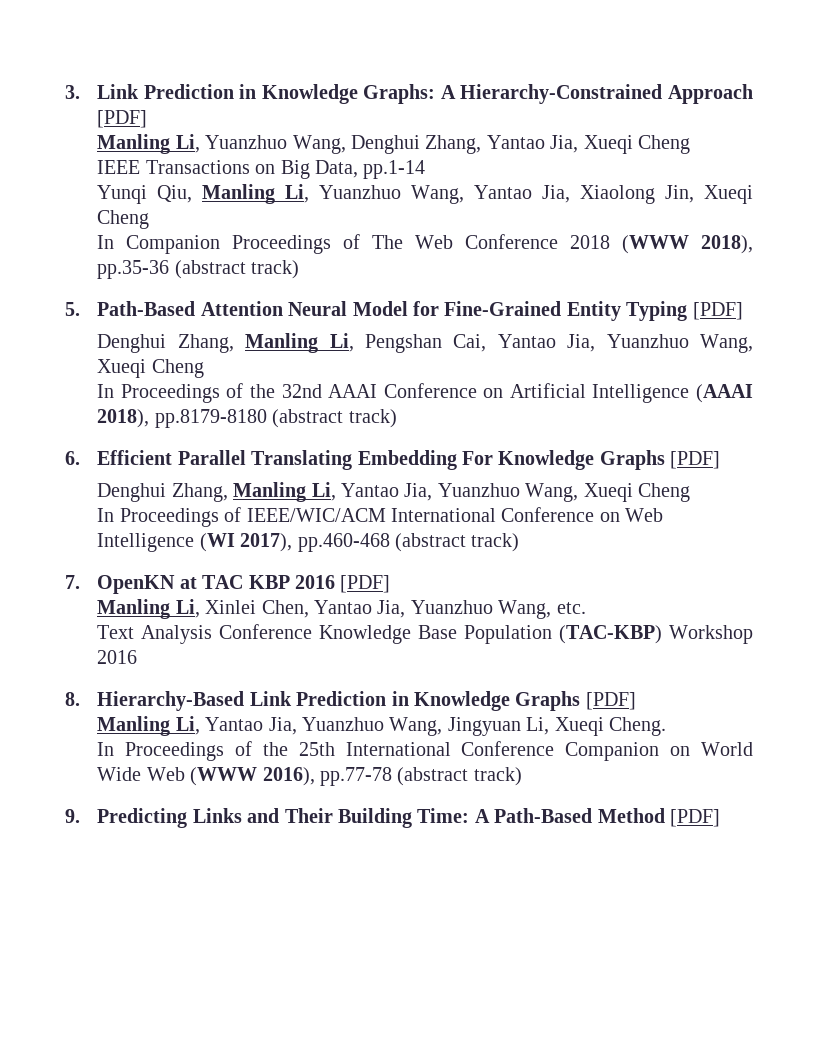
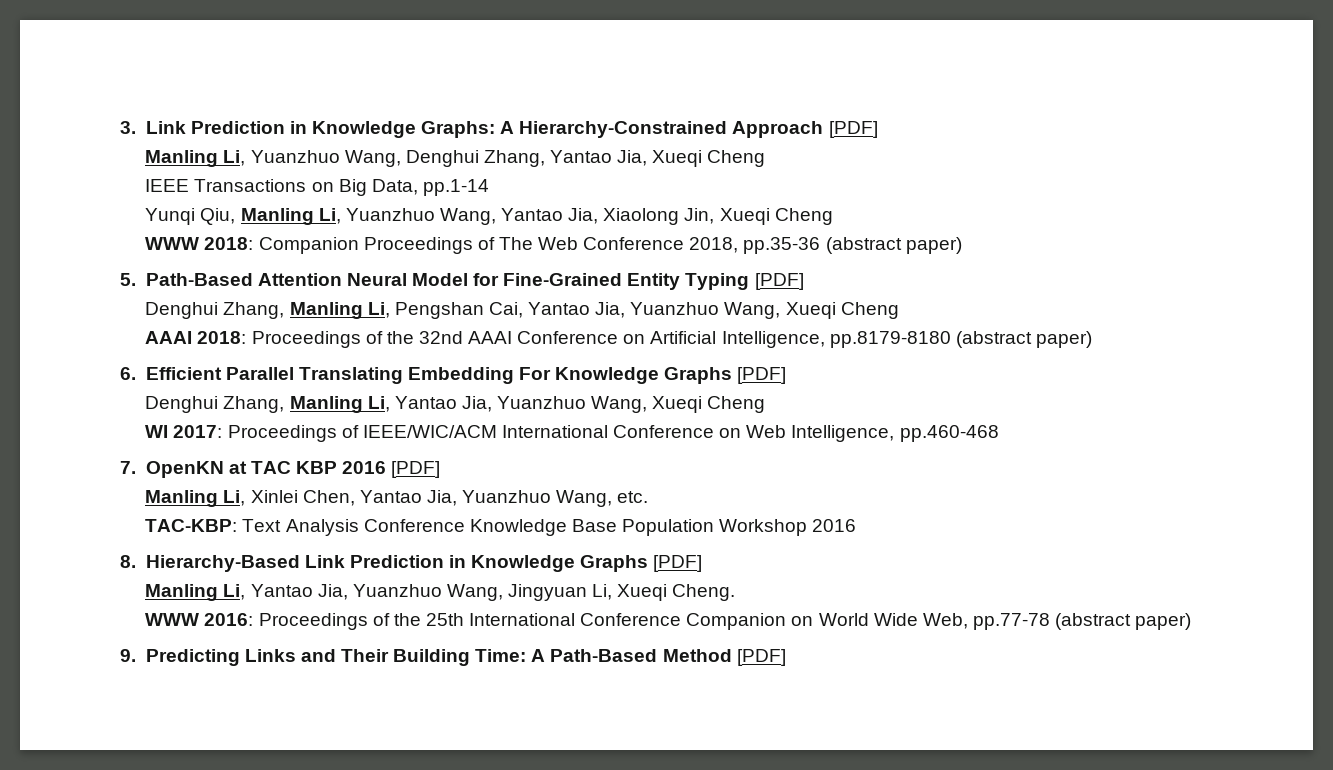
[97,235,115,249] In -> [145,237,254,250] WWW 2018:
[570,235,754,254] 2018 (WWW 2018), -> [689,237,739,253] 2018,
[251,260,300,279] track) -> [905,237,962,254] paper)
[97,384,115,398] In -> [145,331,247,344] AAAI 2018:
[592,384,753,403] [97,409,150,428] Intelligence (AAAI 2018), -> [721,331,825,348] Intelligence,
[348,409,397,428] track) -> [1035,331,1092,348] paper)
[97,508,115,522] In -> [145,425,223,438] WI 2017:
[97,533,293,552] Intelligence (WI 2017), -> [791,425,895,442] Intelligence,
[394,533,520,552] (abstract track) -> (999, 433) none
(586, 608) none -> [145,519,238,532] TAC-KBP:
[559,625,663,644] (TAC-KBP) -> (715, 527) none
[97,742,115,756] In -> [145,613,254,626] WWW 2016:
[146,767,315,786] Web (WWW 2016), -> [922,613,968,629] Web,
[473,767,522,786] track) -> [1135,613,1192,630] paper)

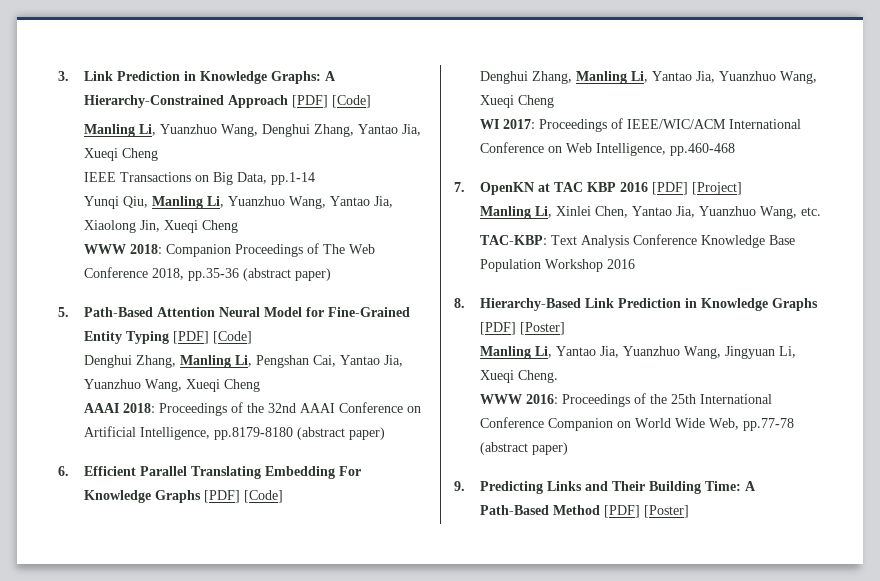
(878, 129) none -> [331,95,371,108] [Code]
(804, 281) none -> [212,331,252,344] [Code]
(787, 375) none -> [243,490,283,503] [Code]
(441, 469) none -> [691,182,742,195] [Project]
(703, 563) none -> [519,322,565,335] [Poster]
(786, 657) none -> [643,505,689,518] [Poster]

